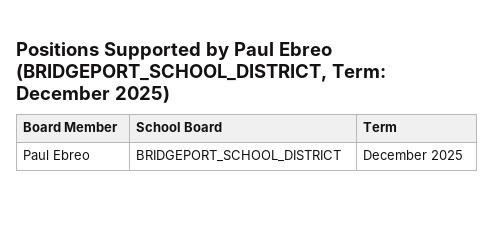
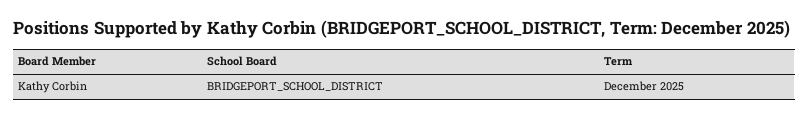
[233,42,332,56] Paul Ebreo -> [206,21,317,38] Kathy Corbin
[22,150,90,161] Paul Ebreo -> [17,81,87,93] Kathy Corbin

